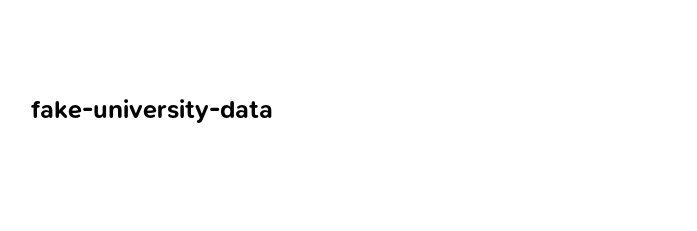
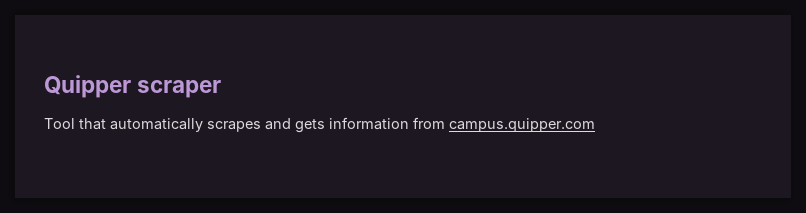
[31,99,273,123] fake-university-data -> [44,75,222,98] [44,117,595,133] Quipper scraper // Tool that automatically scrapes and gets information from campus.quipper.com

